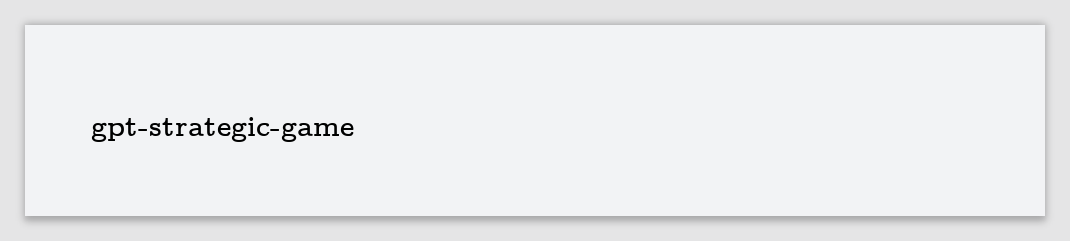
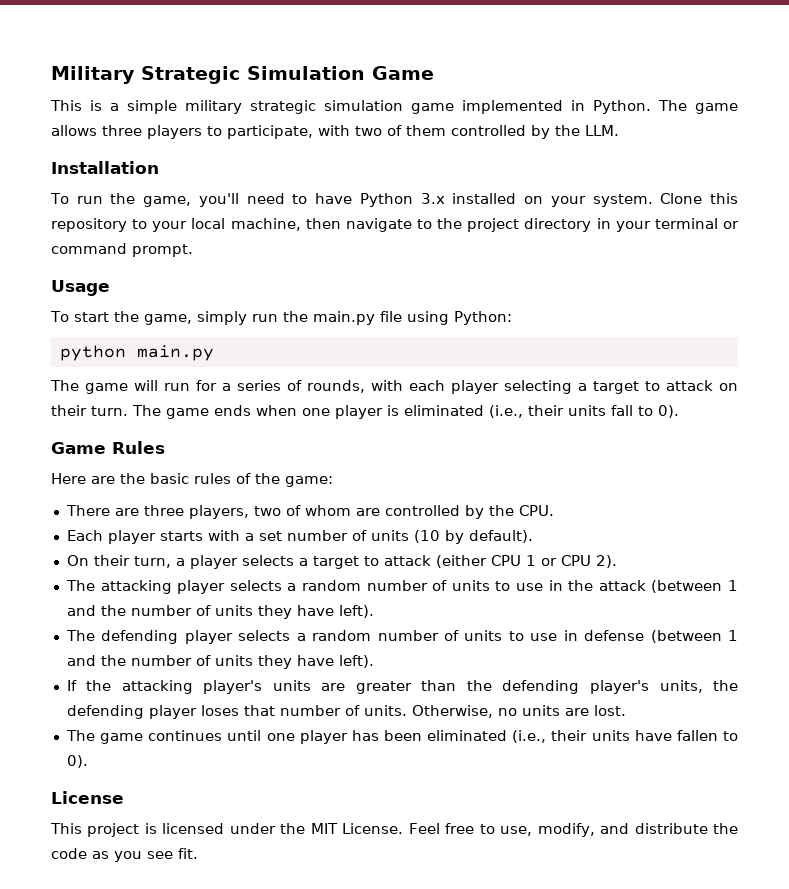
[91,117,354,142] gpt-strategic-game -> [51,66,434,84] [50,100,738,114] [51,125,619,139] [51,161,159,174] [50,193,738,207] [51,218,739,232] [51,243,193,257] [51,280,110,296] [50,311,512,325] [59,345,214,361] [50,380,738,394] [51,405,679,419] [51,441,165,454] [51,473,333,487] [65,505,554,519] [66,530,533,544] [66,555,617,569] [65,580,739,594] [66,605,374,619] [65,630,738,644] [66,655,374,669] [66,680,738,694] [66,705,626,719] [65,730,738,744] [66,755,88,768] [51,791,124,804] [50,823,738,837] [51,848,198,862] Military Strategic Simulation Game // This is a simple military strategic simulation game implemented in Python. The game allows three players to participate, with two of them controlled by the LLM. // Installation // To run the game, you'll need to have Python 3.x installed on your system. Clone this repository to your local machine, then navigate to the project directory in your terminal or command prompt. // Usage // To start the game, simply run the main.py file using Python: // python main.py // The game will run for a series of rounds, with each player selecting a target to attack on their turn. The game ends when one player is eliminated (i.e., their units fall to 0). // Game Rules // Here are the basic rules of the game: // There are three players, two of whom are controlled by the CPU. // Each player starts with a set number of units (10 by default). // On their turn, a player selects a target to attack (either CPU 1 or CPU 2). // The attacking player selects a random number of units to use in the attack (between 1 and the number of units they have left). // The defending player selects a random number of units to use in defense (between 1 and the number of units they have left). // If the attacking player's units are greater than the defending player's units, the defending player loses that number of units. Otherwise, no units are lost. // The game continues until one player has been eliminated (i.e., their units have fallen to 0). // License // This project is licensed under the MIT License. Feel free to use, modify, and distribute the code as you see fit.

